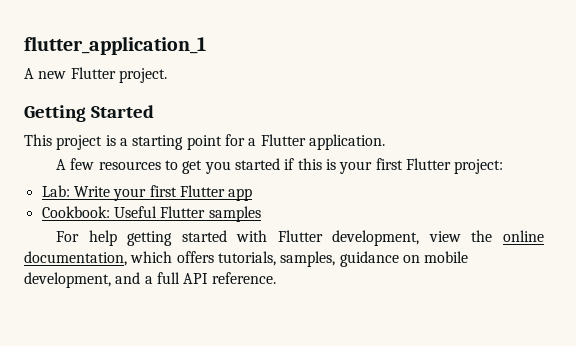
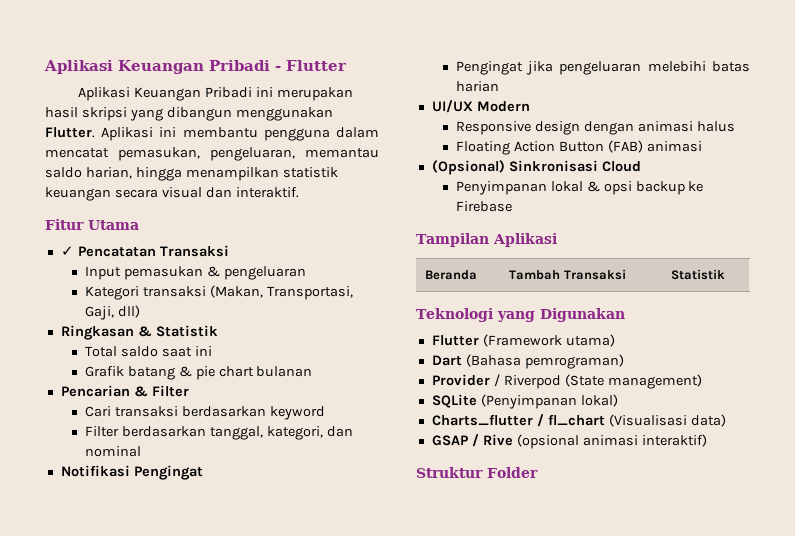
[24,36,206,55] [24,67,167,83] [24,105,154,122] [24,134,385,150] [56,158,504,174] [41,185,253,201] [41,206,261,222] [56,230,545,246] [24,251,469,267] [24,272,276,288] flutter_application_1 // A new Flutter project. // Getting Started // This project is a starting point for a Flutter application. // A few resources to get you started if this is your first Flutter project: // Lab: Write your first Flutter app // Cookbook: Useful Flutter samples // For help getting started with Flutter development, view the online documentation, which offers tutorials, samples, guidance on mobile development, and a full API reference. -> [44,60,347,74] [78,87,353,101] [45,107,333,121] [45,127,379,141] [45,147,379,161] [45,167,338,181] [45,187,299,201] [45,219,139,230] [60,245,229,257] [84,266,306,280] [84,285,353,300] [84,305,140,320] [60,325,218,340] [84,346,212,357] [84,366,313,380] [60,385,189,397] [84,406,325,420] [84,426,353,440] [84,446,141,457] [60,465,203,480] [455,61,750,75] [455,81,499,92] [431,100,530,113] [455,121,735,135] [455,140,702,155] [431,160,641,175] [455,181,704,195] [455,201,512,212] [416,233,557,247] [424,270,477,280] [508,269,626,280] [670,269,725,280] [416,308,625,322] [431,334,615,347] [431,354,624,369] [431,374,702,389] [431,394,618,409] [431,414,726,427] [431,434,707,449] [416,467,538,478] Aplikasi Keuangan Pribadi - Flutter // Aplikasi Keuangan Pribadi ini merupakan hasil skripsi yang dibangun menggunakan Flutter. Aplikasi ini membantu pengguna dalam mencatat pemasukan, pengeluaran, memantau saldo harian, hingga menampilkan statistik keuangan secara visual dan interaktif. // Fitur Utama // ✓ Pencatatan Transaksi // Input pemasukan & pengeluaran // Kategori transaksi (Makan, Transportasi, Gaji, dll) // Ringkasan & Statistik // Total saldo saat ini // Grafik batang & pie chart bulanan // Pencarian & Filter // Cari transaksi berdasarkan keyword // Filter berdasarkan tanggal, kategori, dan nominal // Notifikasi Pengingat // Pengingat jika pengeluaran melebihi batas harian // UI/UX Modern // Responsive design dengan animasi halus // Floating Action Button (FAB) animasi // (Opsional) Sinkronisasi Cloud // Penyimpanan lokal & opsi backup ke Firebase // Tampilan Aplikasi // Beranda | Tambah Transaksi | Statistik // Teknologi yang Digunakan // Flutter (Framework utama) // Dart (Bahasa pemrograman) // Provider / Riverpod (State management) // SQLite (Penyimpanan lokal) // Charts_flutter / fl_chart (Visualisasi data) // GSAP / Rive (opsional animasi interaktif) // Struktur Folder

